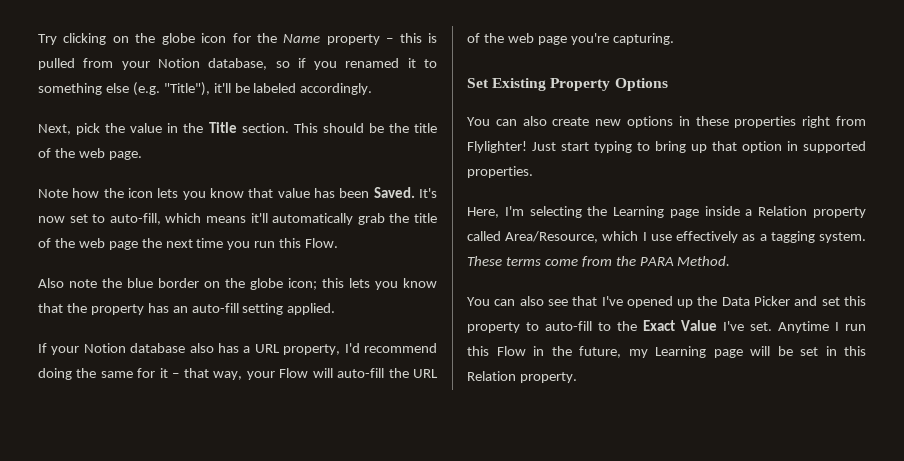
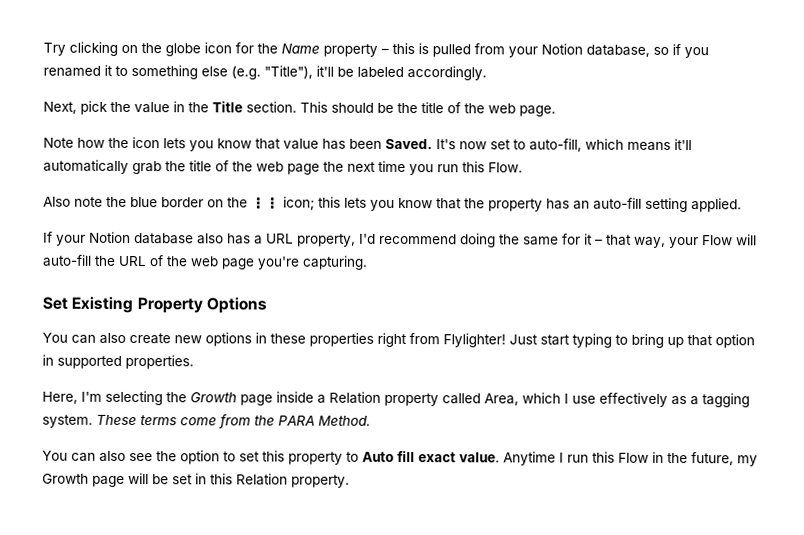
[250,278,283,290] globe -> [251,197,280,209] ⋮⋮
[613,206,665,218] Learning -> [190,392,237,403] Growth
[505,231,599,243] Area/Resource, -> [484,393,519,406] Area,
[572,296,867,308] [467,320,772,333] that I've opened up the Data Picker and set this property to auto-fill to the Exact Value I've set. -> [156,450,500,465] the option to set this property to Auto fill exact value.
[655,346,706,358] Learning -> [42,473,89,484] Growth

